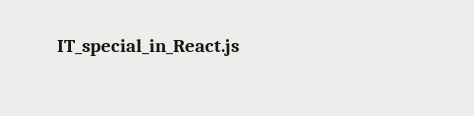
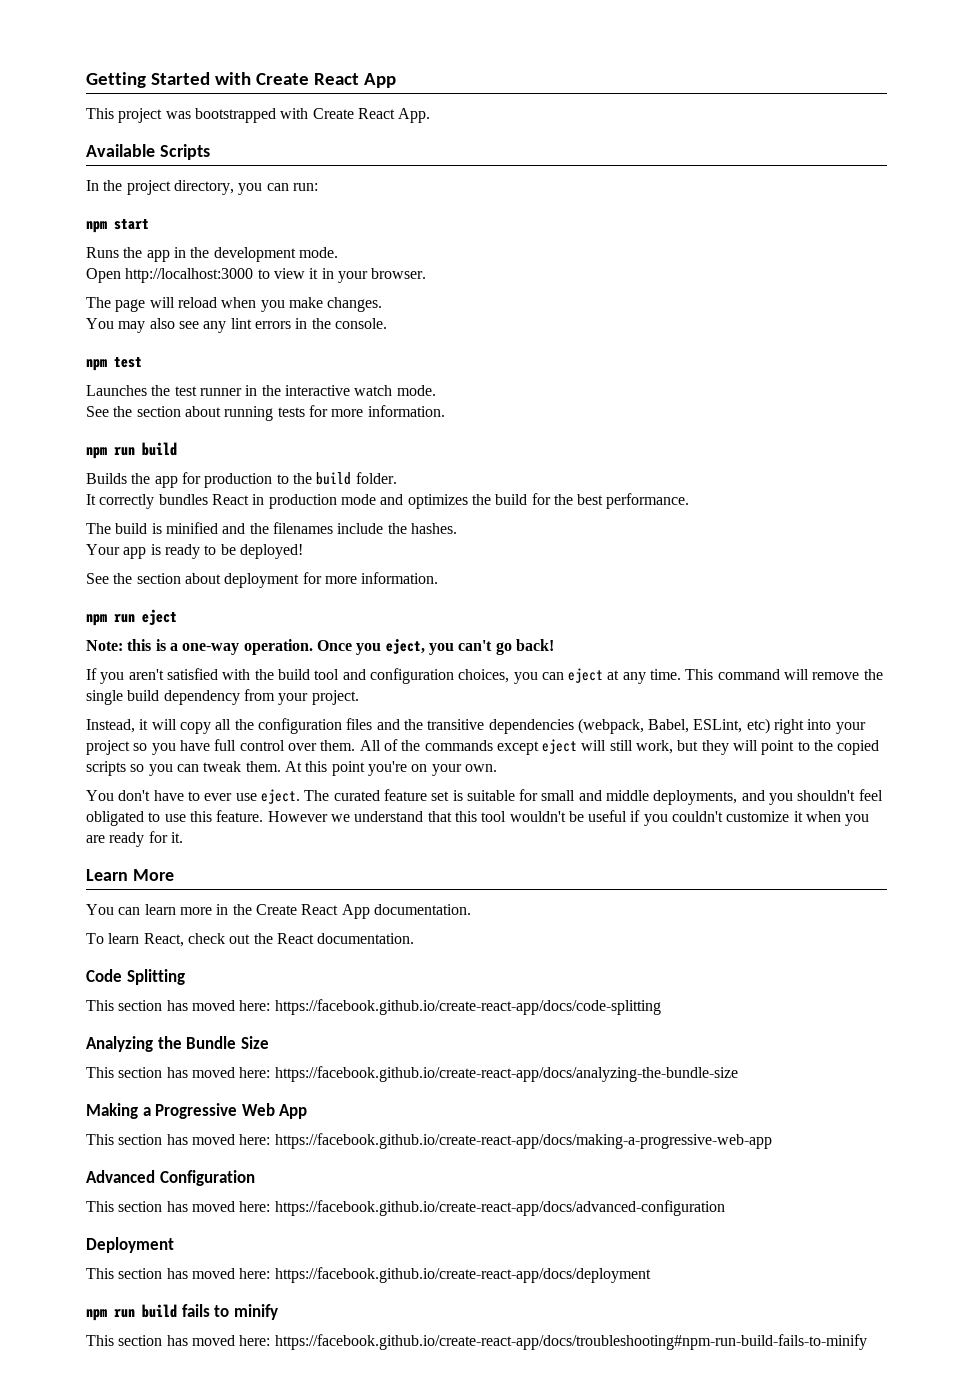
[57,39,239,56] IT_special_in_React.js -> [86,72,396,88] [86,108,431,123] [86,144,210,160] [86,180,318,195] [86,219,149,233] [86,247,338,262] [86,268,427,283] [86,297,383,312] [86,318,387,333] [86,357,142,371] [86,385,436,396] [86,405,445,421] [86,442,177,459] [86,472,397,488] [86,493,690,509] [86,522,457,534] [86,544,303,559] [86,572,439,588] [86,609,177,626] [86,639,554,655] [86,668,883,684] [86,689,359,705] [86,718,866,734] [86,739,880,755] [86,761,497,776] [86,789,883,805] [86,810,870,826] [86,831,183,847] [86,869,174,881] [86,904,471,919] [86,933,415,947] [86,969,185,985] [86,999,661,1015] [86,1036,269,1052] [86,1066,738,1082] [86,1103,308,1119] [86,1133,772,1149] [86,1170,255,1186] [86,1200,725,1216] [86,1237,174,1253] [86,1267,651,1283] [86,1304,278,1321] [86,1334,867,1350] Getting Started with Create React App // This project was bootstrapped with Create React App. // Available Scripts // In the project directory, you can run: // npm start // Runs the app in the development mode. // Open http://localhost:3000 to view it in your browser. // The page will reload when you make changes. // You may also see any lint errors in the console. // npm test // Launches the test runner in the interactive watch mode. // See the section about running tests for more information. // npm run build // Builds the app for production to the build folder. // It correctly bundles React in production mode and optimizes the build for the best performance. // The build is minified and the filenames include the hashes. // Your app is ready to be deployed! // See the section about deployment for more information. // npm run eject // Note: this is a one-way operation. Once you eject, you can't go back! // If you aren't satisfied with the build tool and configuration choices, you can eject at any time. This command will remove the single build dependency from your project. // Instead, it will copy all the configuration files and the transitive dependencies (webpack, Babel, ESLint, etc) right into your project so you have full control over them. All of the commands except eject will still work, but they will point to the copied scripts so you can tweak them. At this point you're on your own. // You don't have to ever use eject. The curated feature set is suitable for small and middle deployments, and you shouldn't feel obligated to use this feature. However we understand that this tool wouldn't be useful if you couldn't customize it when you are ready for it. // Learn More // You can learn more in the Create React App documentation. // To learn React, check out the React documentation. // Code Splitting // This section has moved here: https://facebook.github.io/create-react-app/docs/code-splitting // Analyzing the Bundle Size // This section has moved here: https://facebook.github.io/create-react-app/docs/analyzing-the-bundle-size // Making a Progressive Web App // This section has moved here: https://facebook.github.io/create-react-app/docs/making-a-progressive-web-app // Advanced Configuration // This section has moved here: https://facebook.github.io/create-react-app/docs/advanced-configuration // Deployment // This section has moved here: https://facebook.github.io/create-react-app/docs/deployment // npm run build fails to minify // This section has moved here: https://facebook.github.io/create-react-app/docs/troubleshooting#npm-run-build-fails-to-minify

